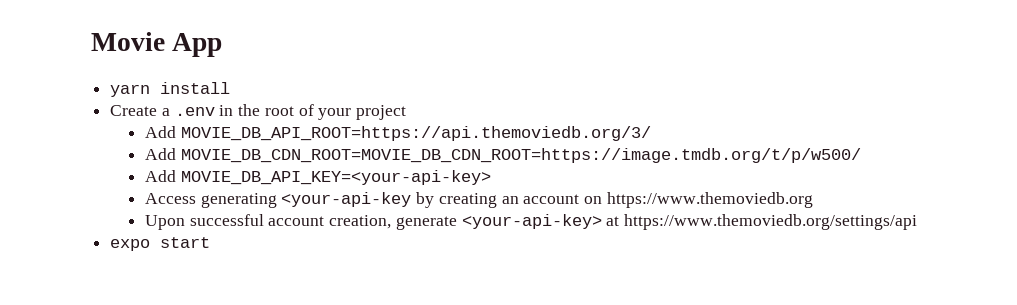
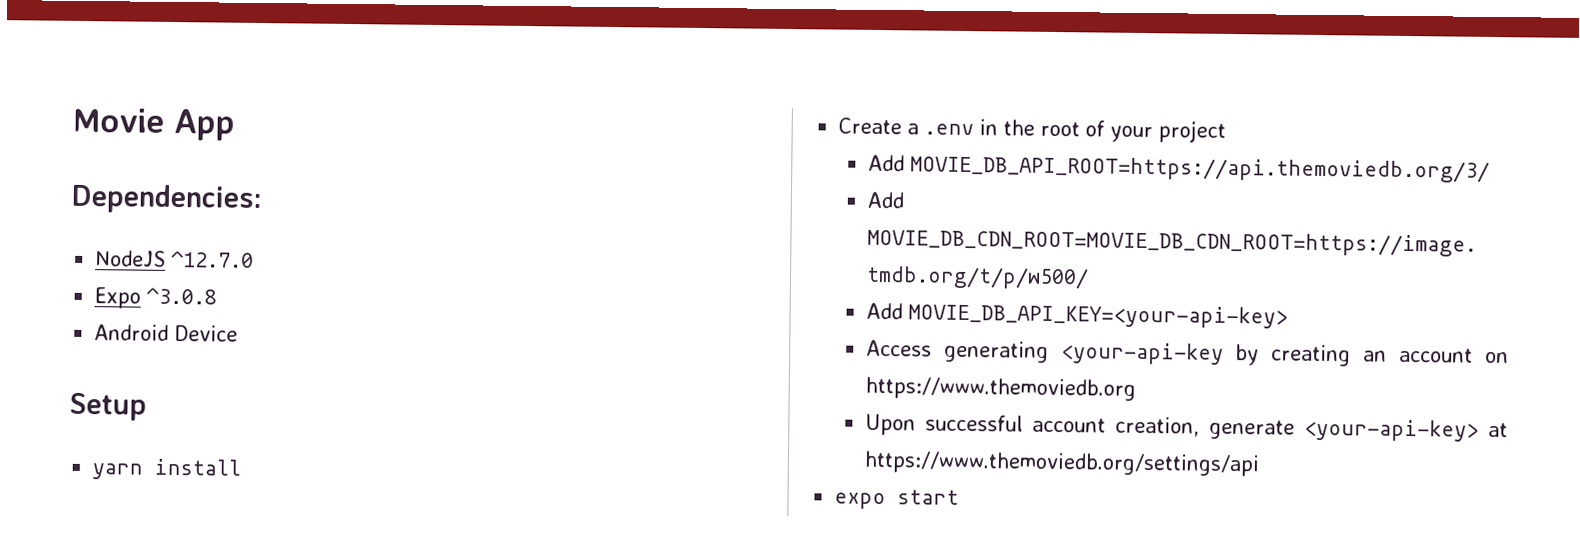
(223, 45) none -> [71,183,263,215] [95,250,255,268] [94,287,218,309] [94,324,239,342] [69,392,147,421] // Dependencies: // NodeJS ^12.7.0 // Expo ^3.0.8 // Android Device // Setup

